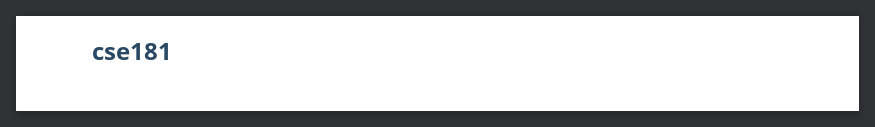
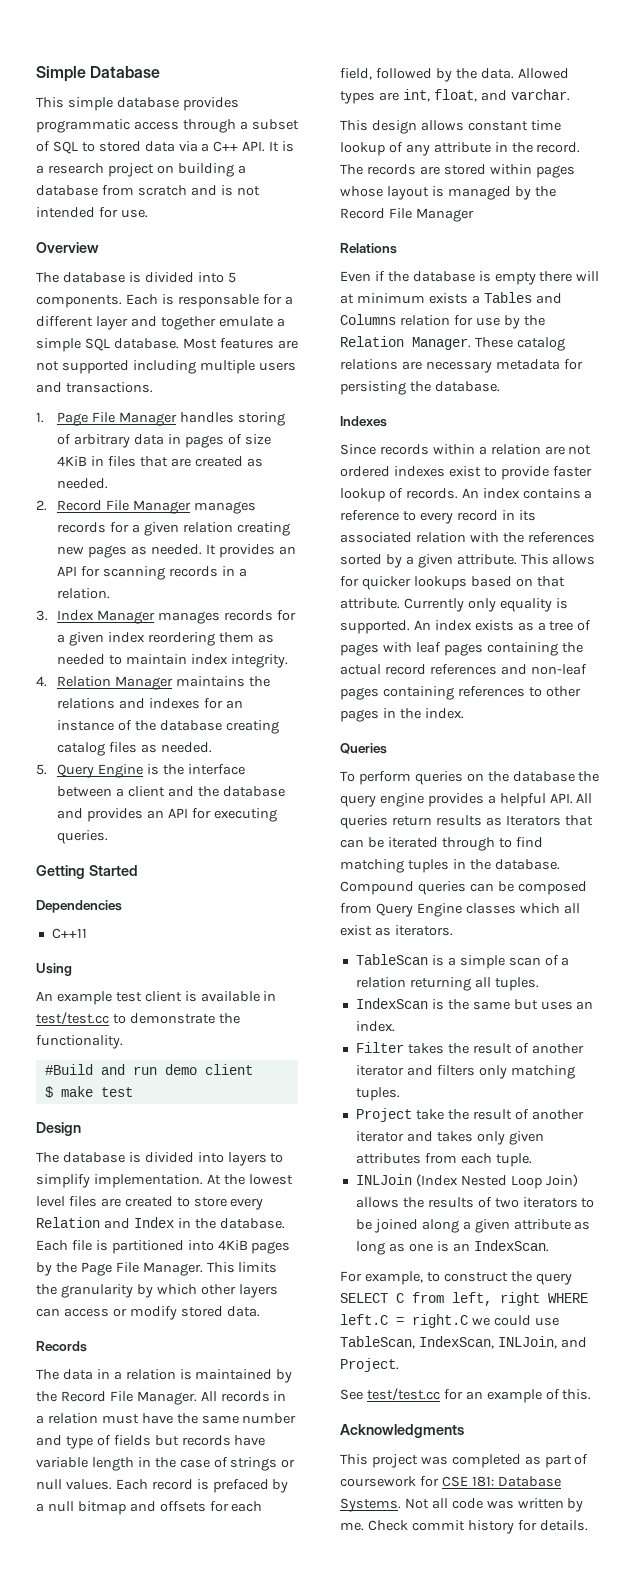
[92,43,172,60] cse181 -> [36,66,161,82] [36,97,239,111] [36,119,299,133] [36,141,295,154] [36,163,246,177] [36,185,260,196] [36,207,148,218] [36,242,99,253] [36,272,236,283] [36,294,293,308] [36,316,285,330] [36,338,298,352] [36,360,296,374] [36,382,153,393] [36,412,285,426] [57,434,271,448] [57,456,263,467] [57,478,109,489] [36,500,256,514] [57,522,290,536] [57,544,296,558] [57,566,247,580] [57,588,111,599] [36,610,296,624] [57,632,274,646] [57,654,288,668] [36,676,270,690] [57,698,243,709] [57,720,279,734] [57,742,212,756] [36,764,245,778] [57,786,285,797] [57,808,277,822] [57,830,109,844] [36,865,138,879] [36,900,122,913] [51,928,87,939] [36,963,72,976] [36,991,277,1005] [36,1012,240,1025] [36,1035,123,1049] [44,1064,253,1075] [44,1086,133,1098] [36,1122,81,1136] [36,1152,284,1166] [36,1174,293,1188] [36,1196,264,1210] [36,1217,285,1229] [36,1240,291,1254] [36,1262,278,1276] [36,1284,278,1298] [36,1306,260,1320] [36,1341,87,1352] [36,1369,293,1383] [36,1391,287,1405] [36,1413,297,1424] [36,1435,266,1449] [36,1457,296,1471] [36,1479,289,1493] [36,1501,263,1515] [340,68,569,82] [340,89,570,104] [340,120,561,134] [340,142,581,156] [340,164,575,178] [340,186,556,200] [340,208,474,222] [340,243,397,254] [340,271,600,285] [340,292,562,304] [340,314,545,329] [340,336,565,351] [340,359,583,373] [340,381,500,395] [340,416,387,427] [340,444,592,455] [340,466,592,480] [340,488,593,502] [340,510,536,524] [340,532,595,543] [340,554,596,568] [340,576,565,590] [340,598,568,612] [340,620,592,634] [340,642,583,656] [340,664,587,675] [340,686,581,700] [340,708,464,722] [340,743,387,754] [340,771,600,785] [340,793,593,807] [340,815,593,829] [340,837,543,851] [340,859,560,873] [340,881,587,895] [340,903,580,917] [340,925,453,936] [355,954,570,969] [355,977,539,991] [355,998,594,1010] [355,1021,395,1032] [355,1042,584,1054] [355,1065,575,1079] [355,1087,400,1101] [355,1108,584,1122] [355,1131,544,1145] [355,1153,532,1167] [355,1174,578,1189] [355,1197,595,1208] [355,1219,591,1233] [355,1240,549,1255] [340,1271,572,1285] [340,1292,588,1306] [340,1314,559,1328] [340,1336,587,1349] [340,1358,399,1372] [340,1388,592,1403] [340,1424,464,1438] [340,1454,589,1468] [340,1476,561,1487] [340,1498,584,1512] [340,1520,588,1534] Simple Database // This simple database provides programmatic access through a subset of SQL to stored data via a C++ API. It is a research project on building a database from scratch and is not intended for use. // Overview // The database is divided into 5 components. Each is responsable for a different layer and together emulate a simple SQL database. Most features are not supported including multiple users and transactions. // 1. Page File Manager handles storing of arbitrary data in pages of size 4KiB in files that are created as needed. // 2. Record File Manager manages records for a given relation creating new pages as needed. It provides an API for scanning records in a relation. // 3. Index Manager manages records for a given index reordering them as needed to maintain index integrity. // 4. Relation Manager maintains the relations and indexes for an instance of the database creating catalog files as needed. // 5. Query Engine is the interface between a client and the database and provides an API for executing queries. // Getting Started // Dependencies // C++11 // Using // An example test client is available in test/test.cc to demonstrate the functionality. // #Build and run demo client // $ make test // Design // The database is divided into layers to simplify implementation. At the lowest level files are created to store every Relation and Index in the database. Each file is partitioned into 4KiB pages by the Page File Manager. This limits the granularity by which other layers can access or modify stored data. // Records // The data in a relation is maintained by the Record File Manager. All records in a relation must have the same number and type of fields but records have variable length in the case of strings or null values. Each record is prefaced by a null bitmap and offsets for each field, followed by the data. Allowed types are int, float, and varchar. // This design allows constant time lookup of any attribute in the record. The records are stored within pages whose layout is managed by the Record File Manager // Relations // Even if the database is empty there will at minimum exists a Tables and Columns relation for use by the Relation Manager. These catalog relations are necessary metadata for persisting the database. // Indexes // Since records within a relation are not ordered indexes exist to provide faster lookup of records. An index contains a reference to every record in its associated relation with the references sorted by a given attribute. This allows for quicker lookups based on that attribute. Currently only equality is supported. An index exists as a tree of pages with leaf pages containing the actual record references and non-leaf pages containing references to other pages in the index. // Queries // To perform queries on the database the query engine provides a helpful API. All queries return results as Iterators that can be iterated through to find matching tuples in the database. Compound queries can be composed from Query Engine classes which all exist as iterators. // TableScan is a simple scan of a relation returning all tuples. // IndexScan is the same but uses an index. // Filter takes the result of another iterator and filters only matching tuples. // Project take the result of another iterator and takes only given attributes from each tuple. // INLJoin (Index Nested Loop Join) allows the results of two iterators to be joined along a given attribute as long as one is an IndexScan. // For example, to construct the query SELECT C from left, right WHERE left.C = right.C we could use TableScan, IndexScan, INLJoin, and Project. // See test/test.cc for an example of this. // Acknowledgments // This project was completed as part of coursework for CSE 181: Database Systems. Not all code was written by me. Check commit history for details.

